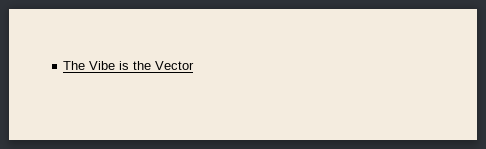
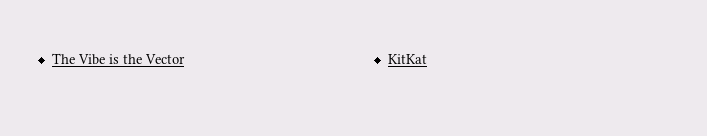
(195, 65) none -> [387,54,427,64] // KitKat

